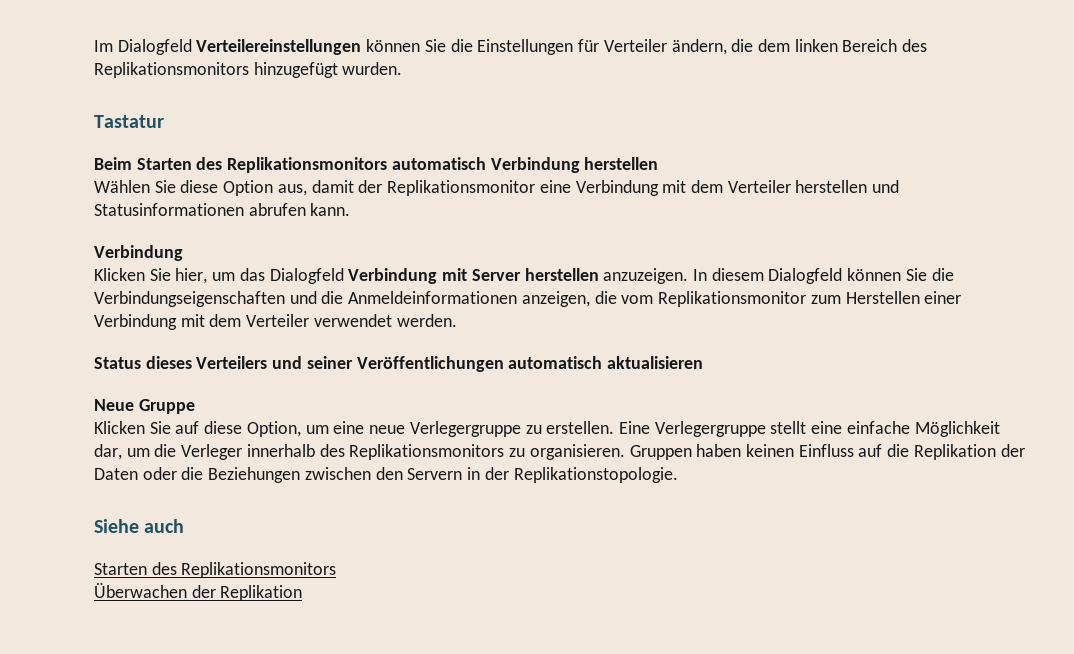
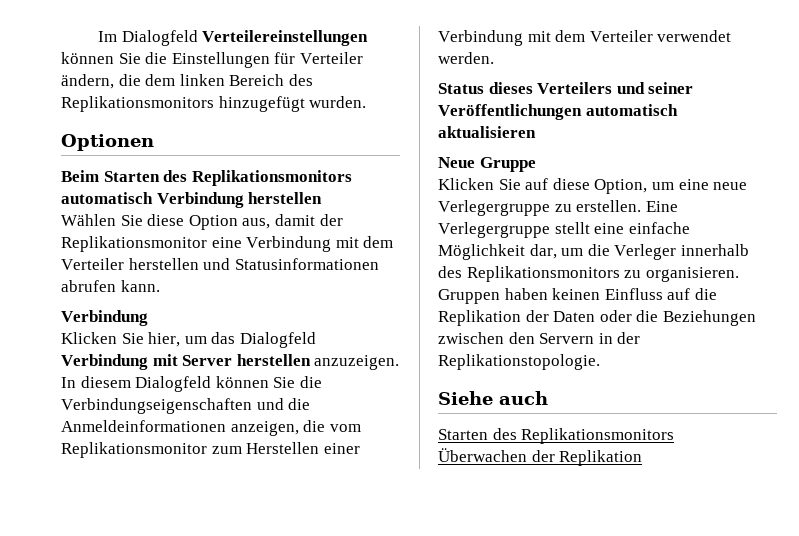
[94,115,164,128] Tastatur -> [61,134,154,151] Optionen

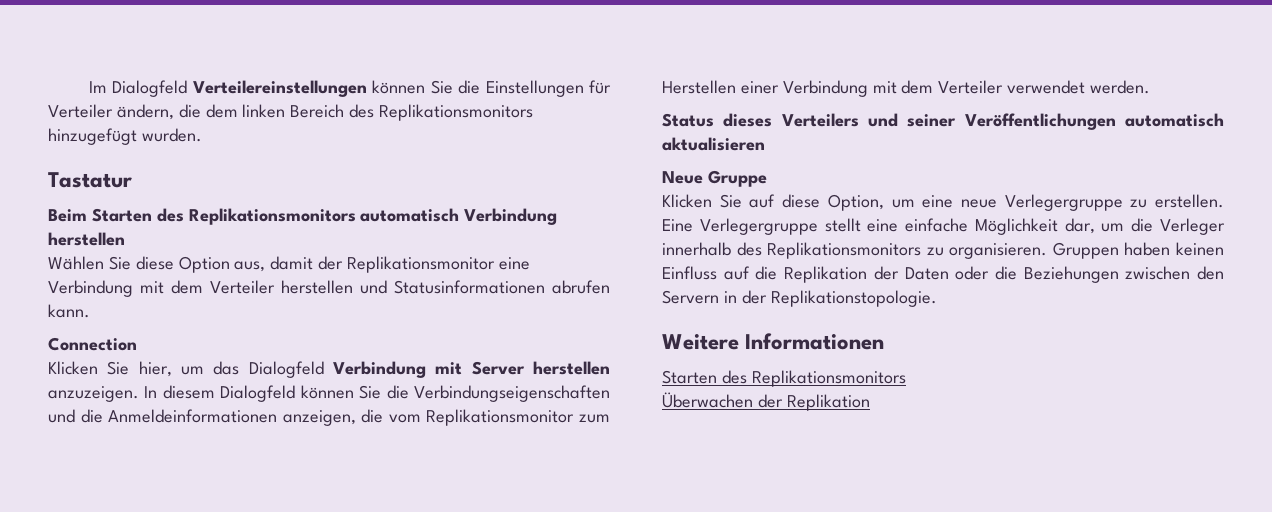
[61,134,154,151] Optionen -> [48,172,132,188] Tastatur
[61,310,148,326] Verbindung -> [48,337,137,351] Connection
[438,391,548,405] Siehe auch -> [662,333,885,350] Weitere Informationen

